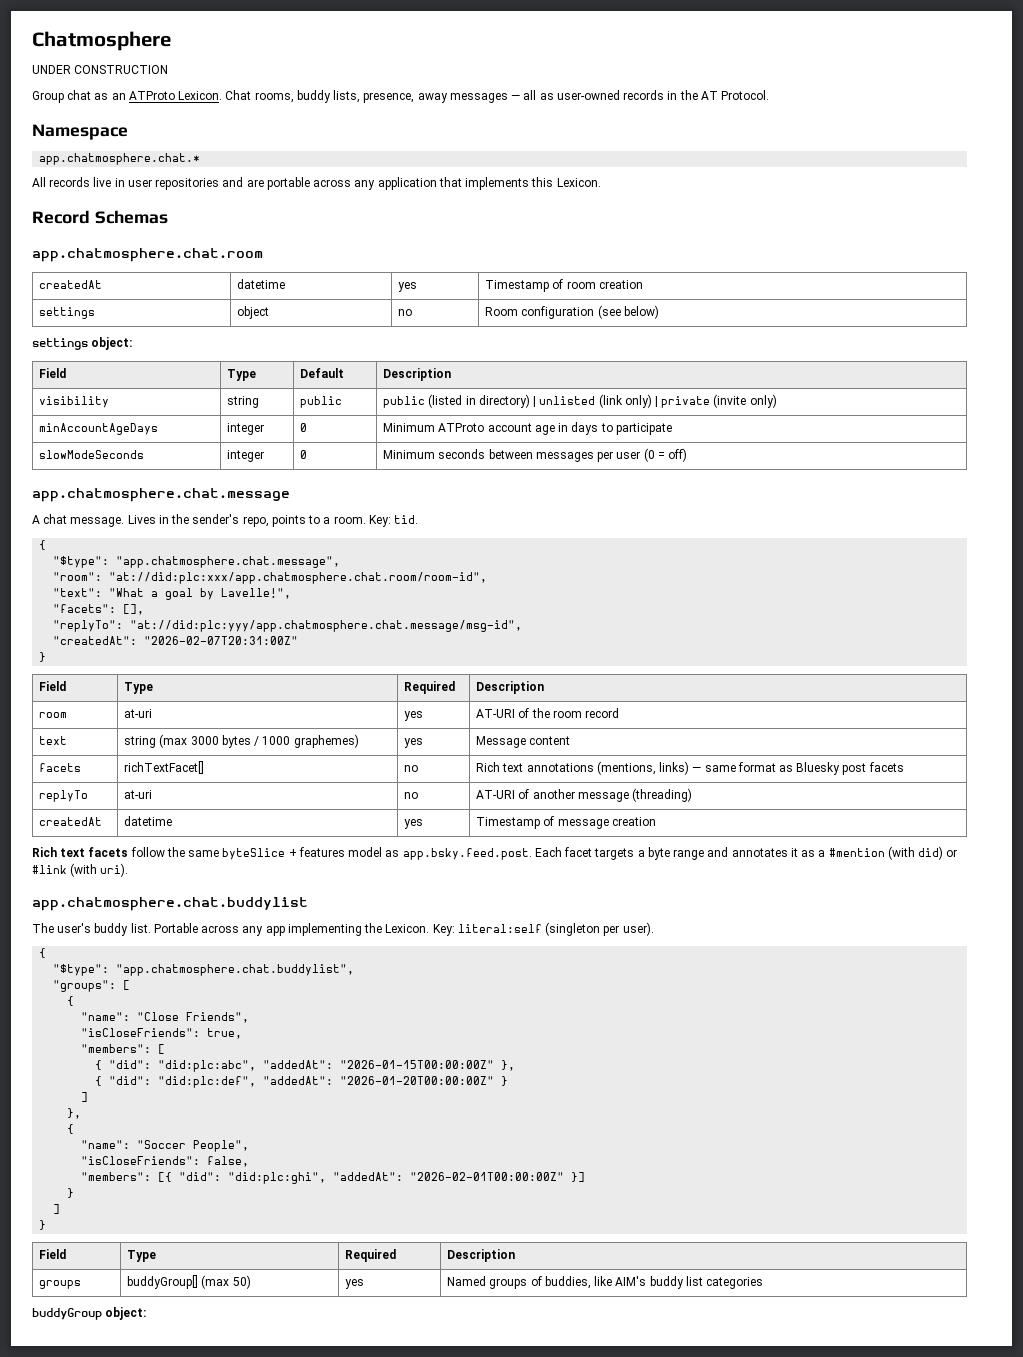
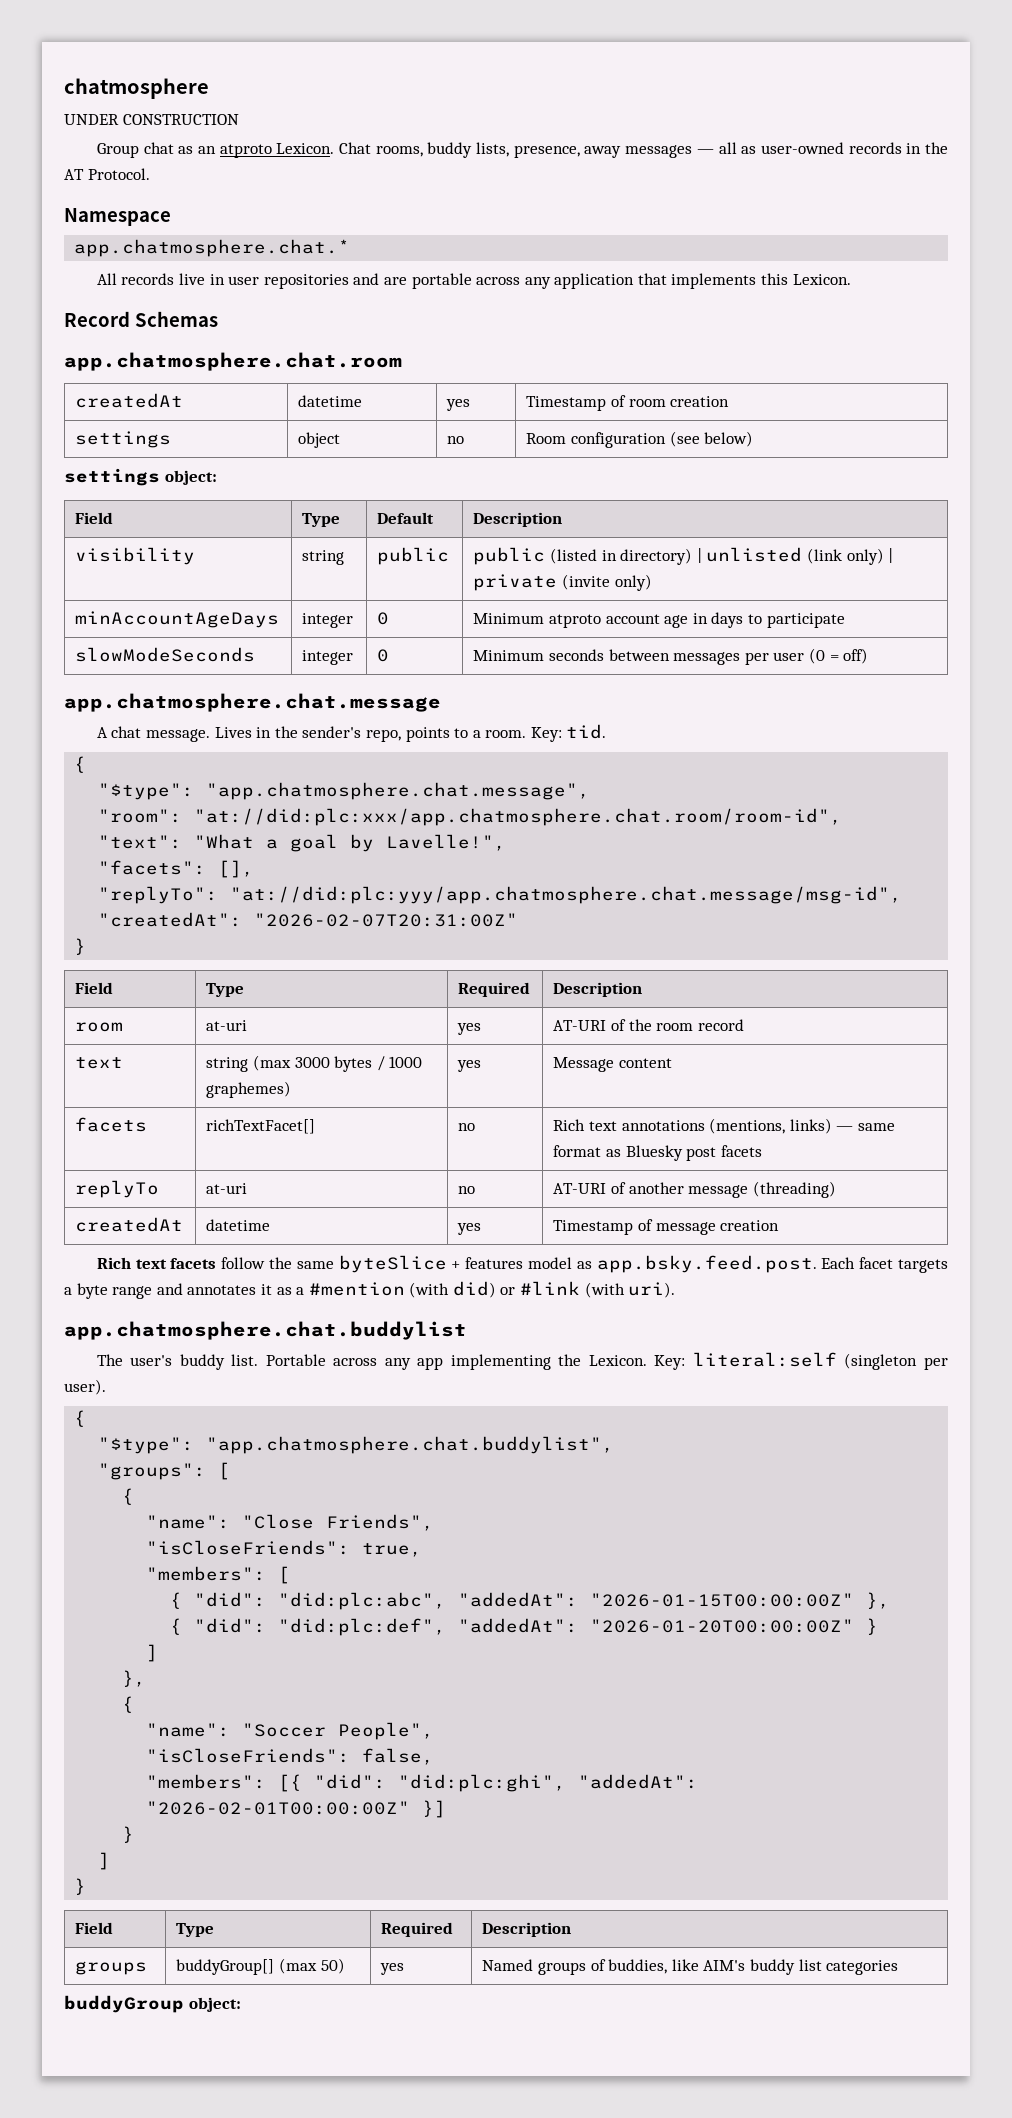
[32,31,171,51] Chatmosphere -> [64,78,209,99] chatmosphere
[128,91,175,100] ATProto -> [219,144,272,158] atproto
[438,423,485,432] ATProto -> [548,614,601,628] atproto

